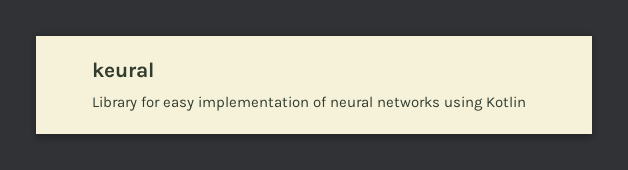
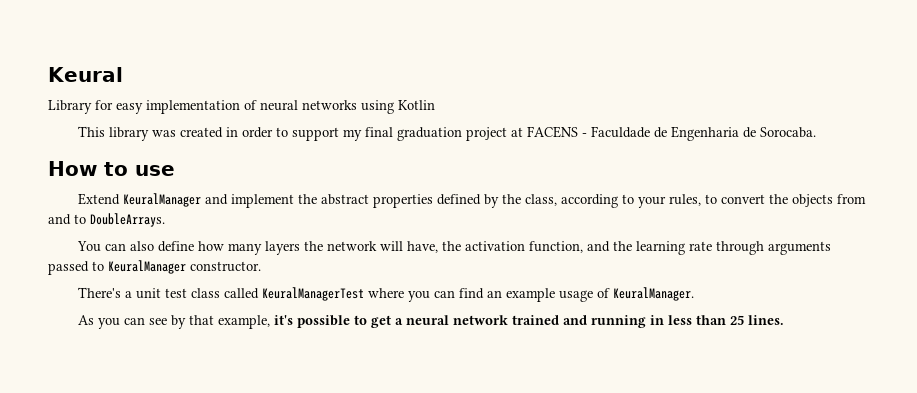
[92,62,154,78] keural -> [48,67,123,82] Keural
(527, 102) none -> [77,126,816,141] [48,161,175,176] [77,193,866,208] [48,213,165,227] [76,241,831,255] [48,260,261,275] [77,287,694,302] [77,315,784,329] // This library was created in order to support my final graduation project at FACENS - Faculdade de Engenharia de Sorocaba. // How to use // Extend KeuralManager and implement the abstract properties defined by the class, according to your rules, to convert the objects from and to DoubleArrays. // You can also define how many layers the network will have, the activation function, and the learning rate through arguments passed to KeuralManager constructor. // There's a unit test class called KeuralManagerTest where you can find an example usage of KeuralManager. // As you can see by that example, it's possible to get a neural network trained and running in less than 25 lines.

